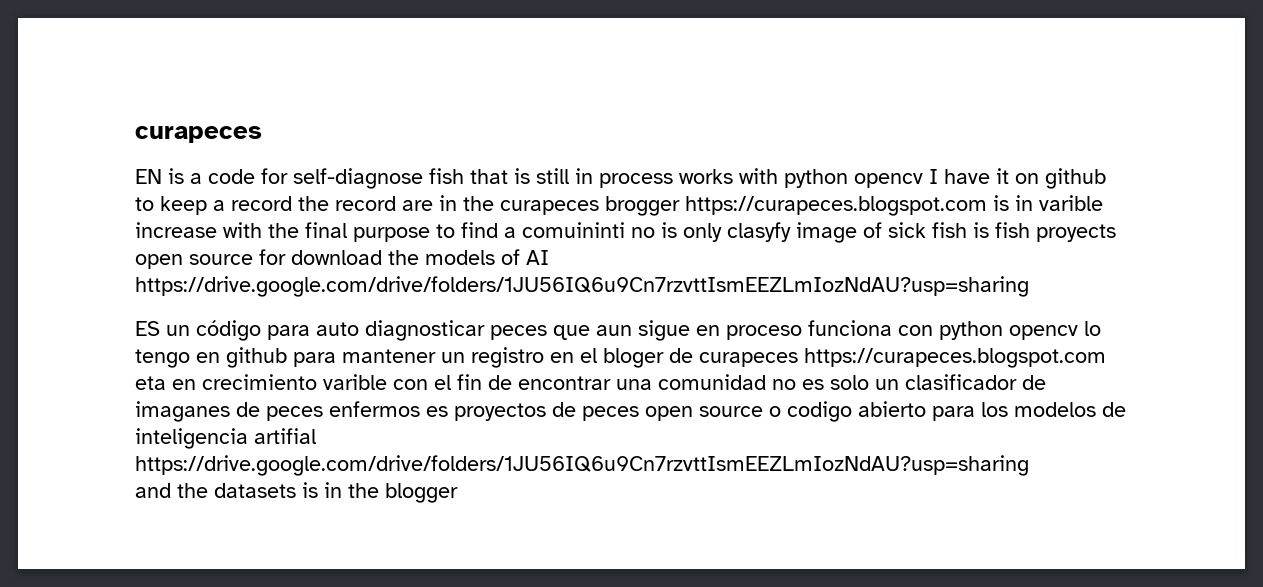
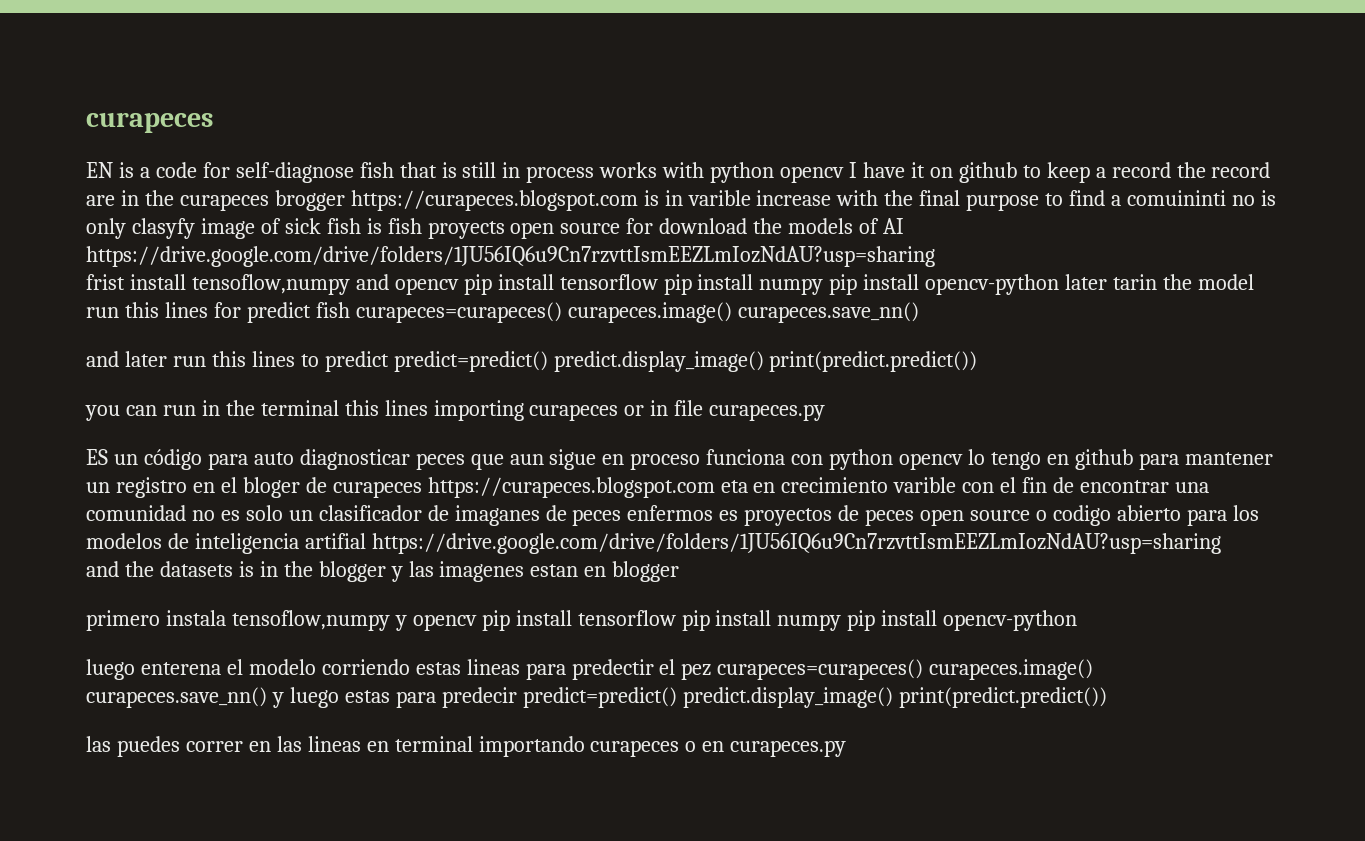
(1029, 286) none -> [86,274,1254,295] [86,302,919,323] [86,351,978,372] [85,400,826,421] // frist install tensoflow,numpy and opencv pip install tensorflow pip install numpy pip install opencv-python later tarin the model run this lines for predict fish curapeces=curapeces() curapeces.image() curapeces.save_nn() // and later run this lines to predict predict=predict() predict.display_image() print(predict.predict()) // you can run in the terminal this lines importing curapeces or in file curapeces.py
(458, 493) none -> [390,561,680,582] [86,610,1078,631] [86,659,1094,680] [86,687,1107,708] [86,736,847,757] y las imagenes estan en blogger // primero instala tensoflow,numpy y opencv pip install tensorflow pip install numpy pip install opencv-python // luego enterena el modelo corriendo estas lineas para predectir el pez curapeces=curapeces() curapeces.image() curapeces.save_nn() y luego estas para predecir predict=predict() predict.display_image() print(predict.predict()) // las puedes correr en las lineas en terminal importando curapeces o en curapeces.py

